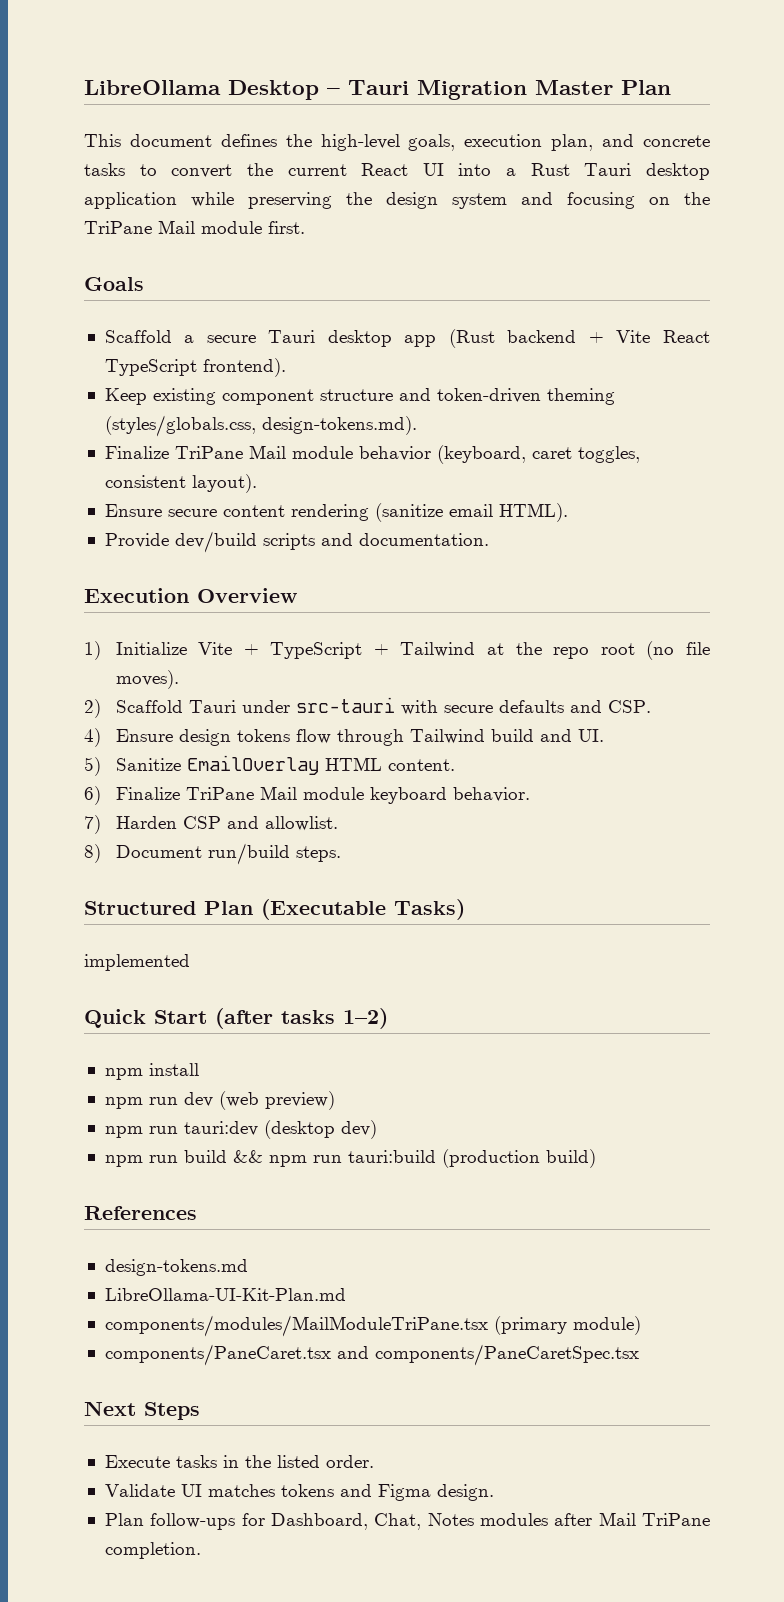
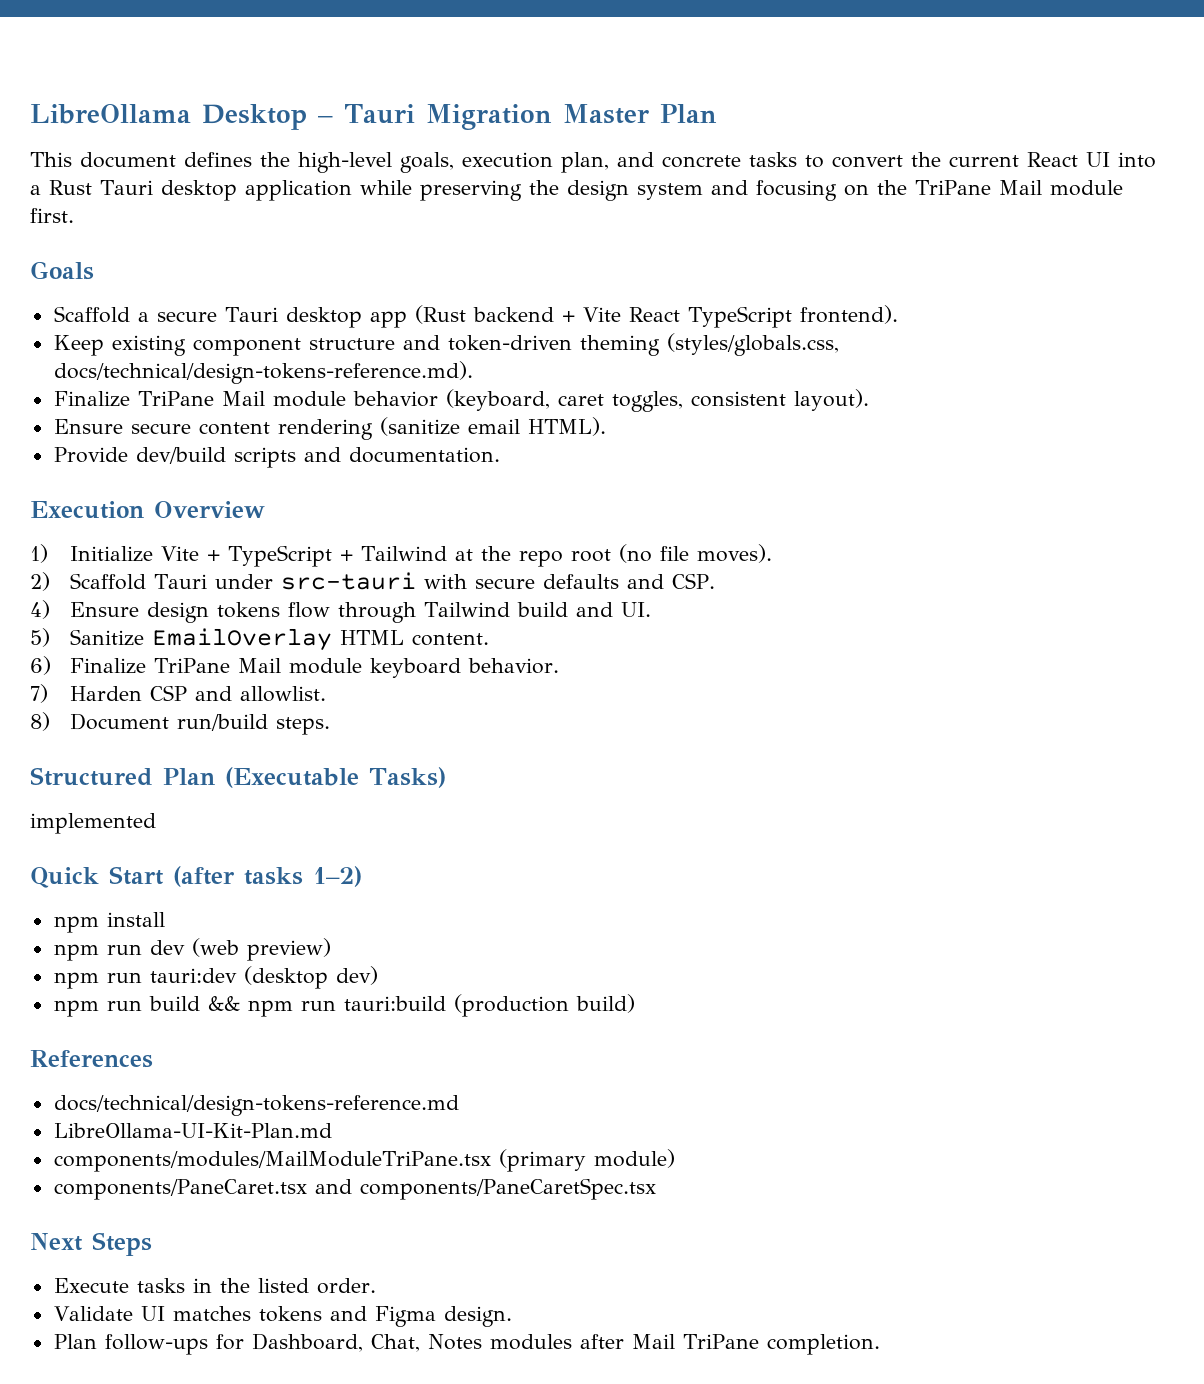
[261,416,417,435] design-tokens.md). -> [53,361,473,384] docs/technical/design-tokens-reference.md).
[104,1259,248,1276] design-tokens.md -> [53,1095,459,1116] docs/technical/design-tokens-reference.md

